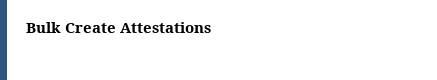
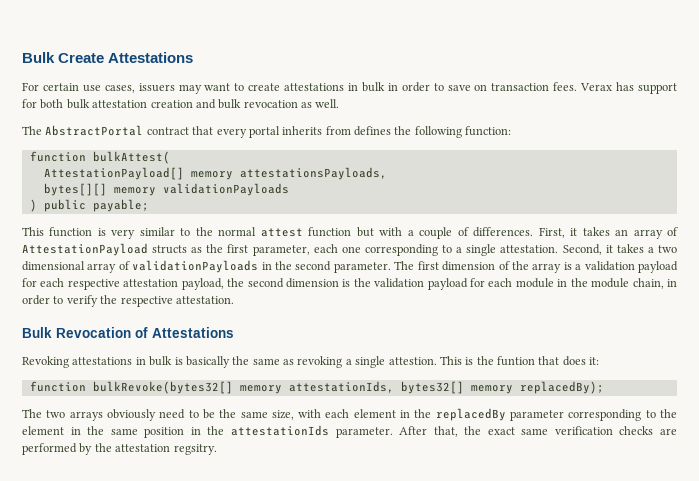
(212, 27) none -> [22,82,678,94] [22,99,340,109] [22,125,512,138] [29,151,170,164] [43,167,387,180] [43,183,289,196] [29,199,149,212] [22,227,679,239] [22,243,678,256] [22,260,678,273] [22,278,678,290] [22,295,234,307] [22,327,234,338] [22,356,600,368] [29,381,604,394] [22,408,677,421] [22,425,677,438] [22,443,217,455] // For certain use cases, issuers may want to create attestations in bulk in order to save on transaction fees. Verax has support for both bulk attestation creation and bulk revocation as well. // The AbstractPortal contract that every portal inherits from defines the following function: // function bulkAttest( // AttestationPayload[] memory attestationsPayloads, // bytes[][] memory validationPayloads // ) public payable; // This function is very similar to the normal attest function but with a couple of differences. First, it takes an array of AttestationPayload structs as the first parameter, each one corresponding to a single attestation. Second, it takes a two dimensional array of validationPayloads in the second parameter. The first dimension of the array is a validation payload for each respective attestation payload, the second dimension is the validation payload for each module in the module chain, in order to verify the respective attestation. // Bulk Revocation of Attestations // Revoking attestations in bulk is basically the same as revoking a single attestion. This is the funtion that does it: // function bulkRevoke(bytes32[] memory attestationIds, bytes32[] memory replacedBy); // The two arrays obviously need to be the same size, with each element in the replacedBy parameter corresponding to the element in the same position in the attestationIds parameter. After that, the exact same verification checks are performed by the attestation regsitry.

